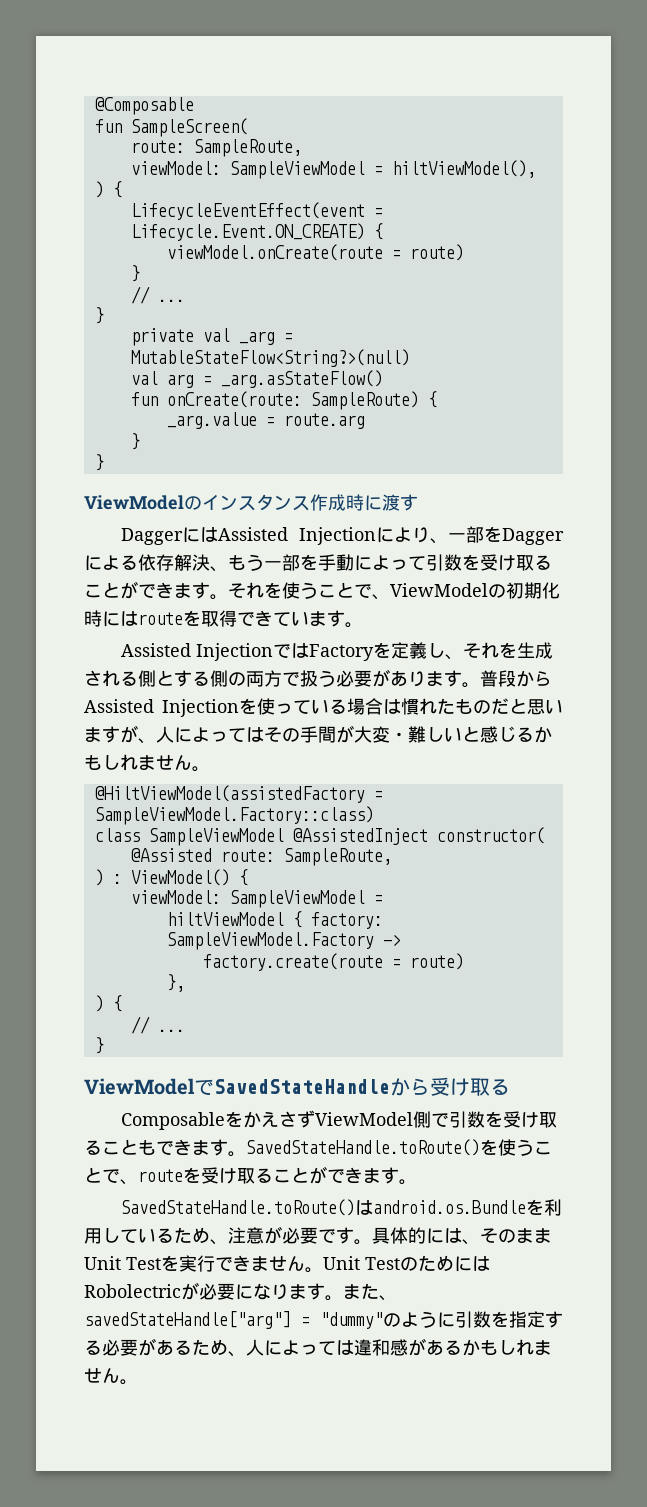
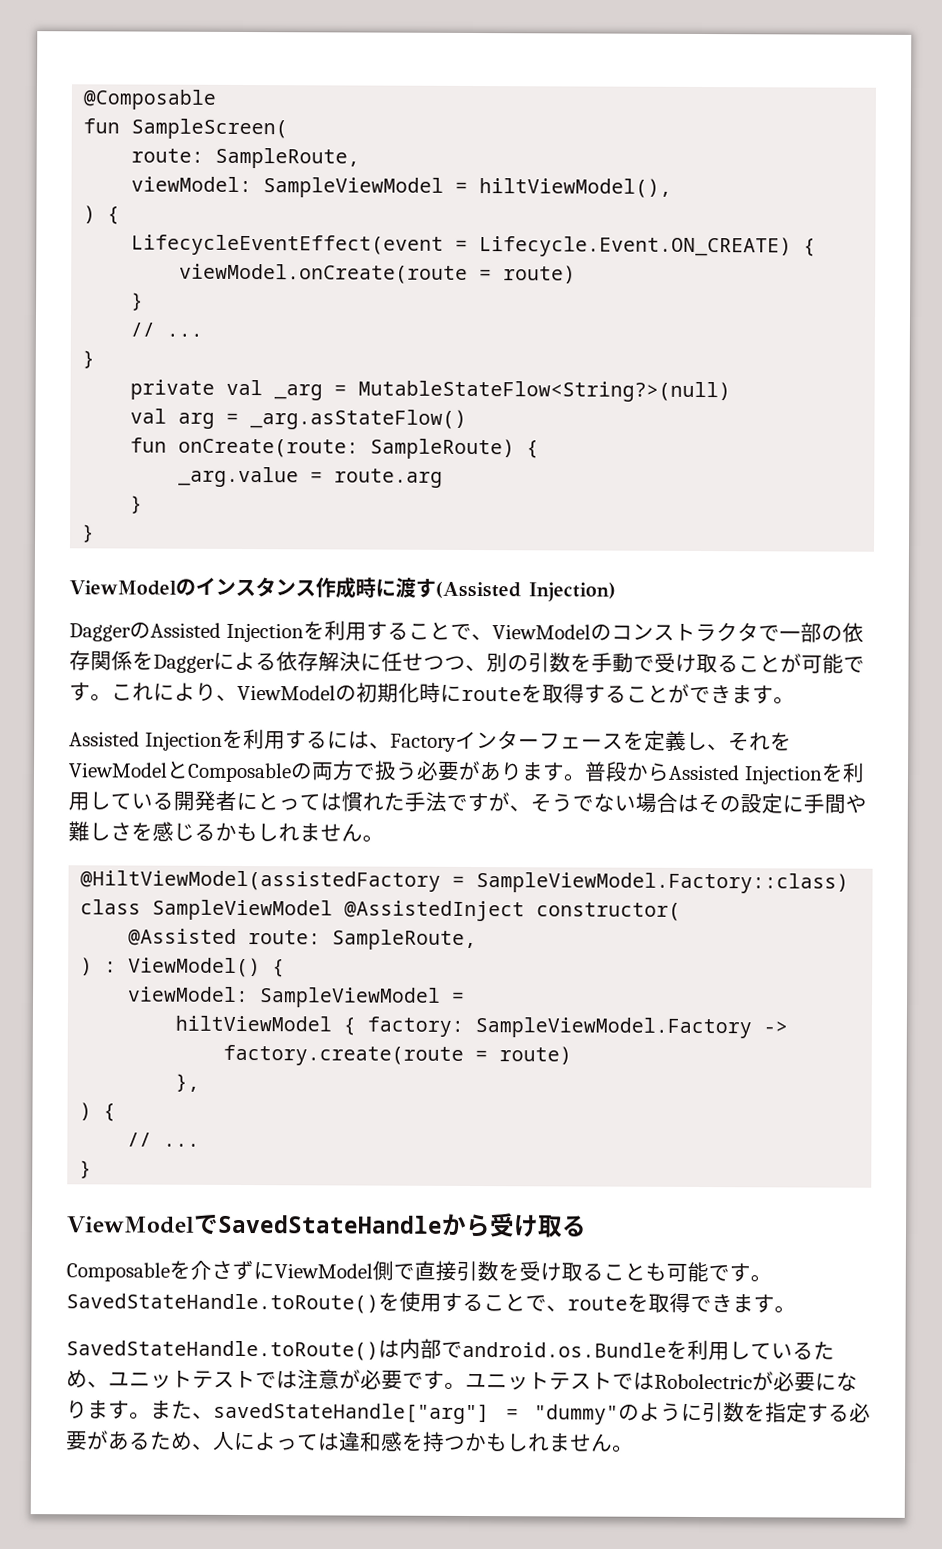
[121,526,484,545] // DaggerにはAssisted Injectionにより、一部 -> [435,581,616,602] [69,620,864,643] [69,650,133,671] (Assisted Injection) // DaggerのAssisted Injectionを利用することで、ViewModelのコンストラクタで一部の依存関係
[210,554,552,572] [84,581,560,600] [84,610,363,628] [121,642,554,661] [84,670,228,687] 、もう一部を手動によって引数を受け取ることができます。それを使うことで、ViewModelの初期化時にはrouteを取得できています。 // Assisted InjectionではFactoryを定義し、それを生成される側とする側 -> [360,651,865,674] [69,682,795,705] [69,729,792,752] [68,760,292,783] に任せつつ、別の引数を手動で受け取ることが可能です。これにより、ViewModelの初期化時にrouteを取得することができます。 // Assisted Injectionを利用するには、Factoryインターフェースを定義し、それをViewModelとComposable
[257,698,563,715] [84,725,480,744] 使っている場合は慣れたものだと思いますが、人によってはその手間が大変・難しいと -> [841,762,865,783] [68,790,867,814] [68,821,153,842] 利用している開発者にとっては慣れた手法ですが、そうでない場合はその設定に手間や難しさを
[243,1110,316,1128] かえさず -> [190,1259,275,1281] 介さずに
(450, 1120) none -> [414,1260,457,1281] 直接
[156,1139,210,1156] できま -> [666,1261,730,1283] 可能で
[516,1139,534,1156] う -> [420,1292,484,1312] 用する
[201,1166,327,1184] 受け取ることが -> [648,1292,691,1313] 取得
(374, 1207) none -> [399,1338,463,1359] 内部で
[228,1226,552,1245] [84,1255,472,1273] 注意が必要です。具体的には、そのままUnit Testを実行できません。Unit Testのために -> [108,1369,634,1391] ユニットテストでは注意が必要です。ユニットテストで
[408,1338,462,1356] がある -> [402,1431,466,1452] を持つ

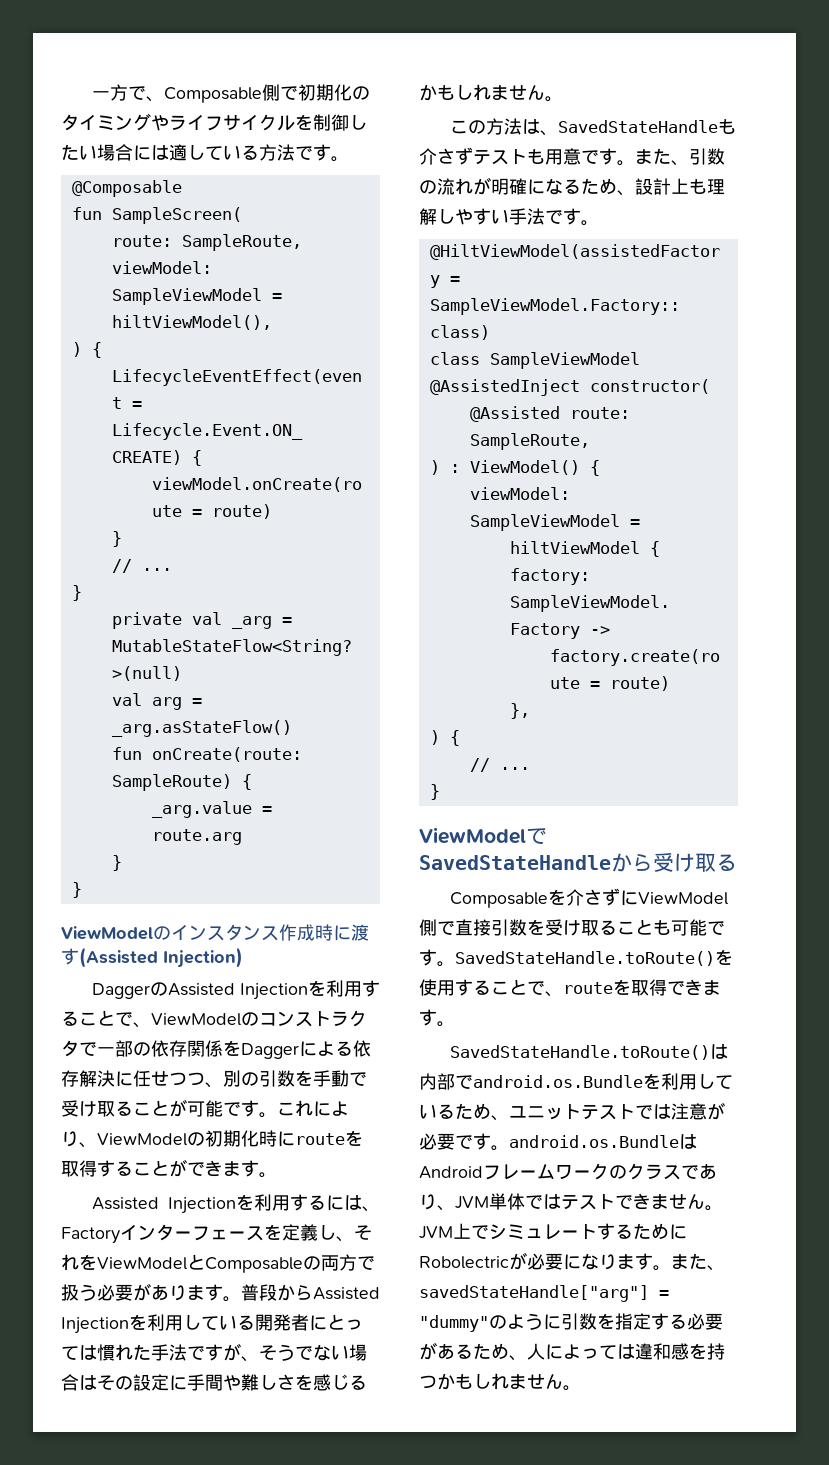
(83, 99) none -> [91,84,370,103] [61,113,367,131] [61,144,349,162] 一方で、Composable側で初期化のタイミングやライフサイクルを制御したい場合には適している方法です。 //
(384, 838) none -> [449,118,736,136] [419,147,725,166] [419,177,725,196] [419,208,599,226] // この方法は、SavedStateHandleも介さずテストも用意です。また、引数の流れが明確になるため、設計上も理解しやすい手法です。
[465,1371,655,1391] ユニットテストでは -> [509,1134,697,1149] [419,1163,717,1180] [419,1193,723,1211] [419,1223,687,1240] android.os.BundleはAndroidフレームワークのクラスであり、JVM単体ではテストできません。JVM上でシミュレートするために

